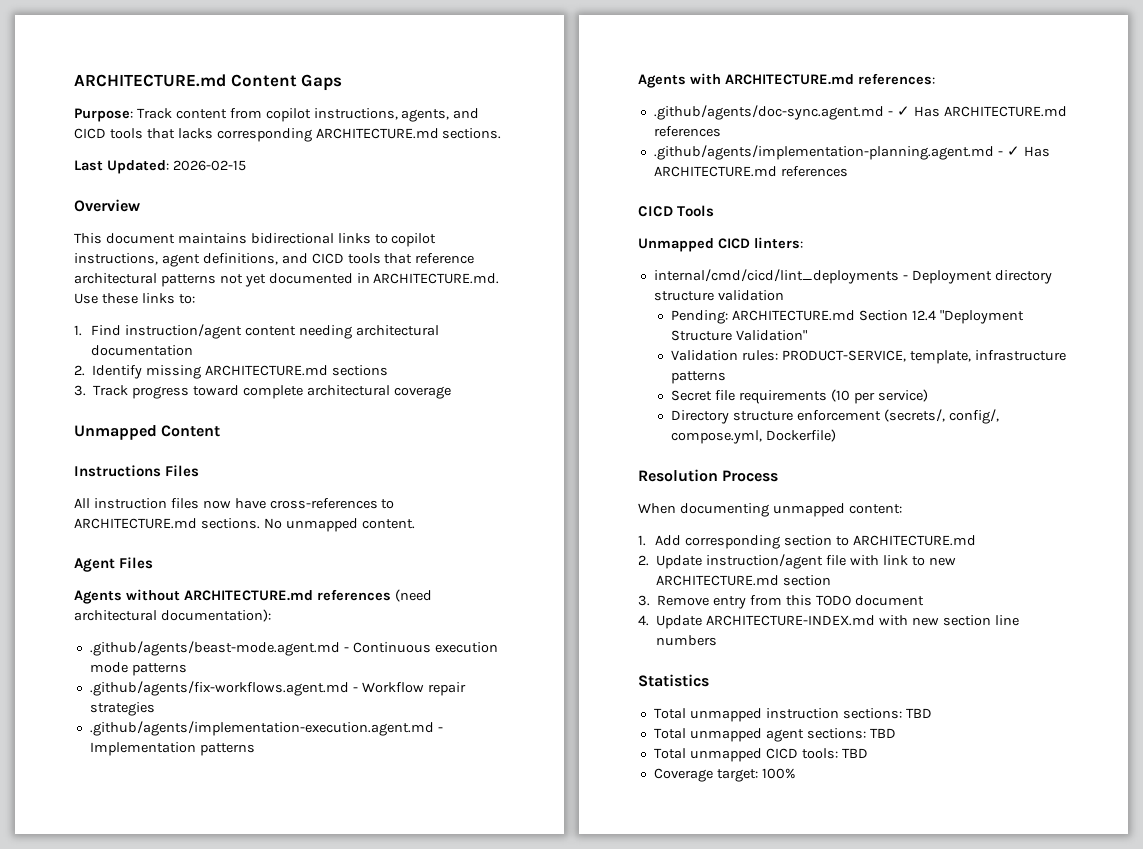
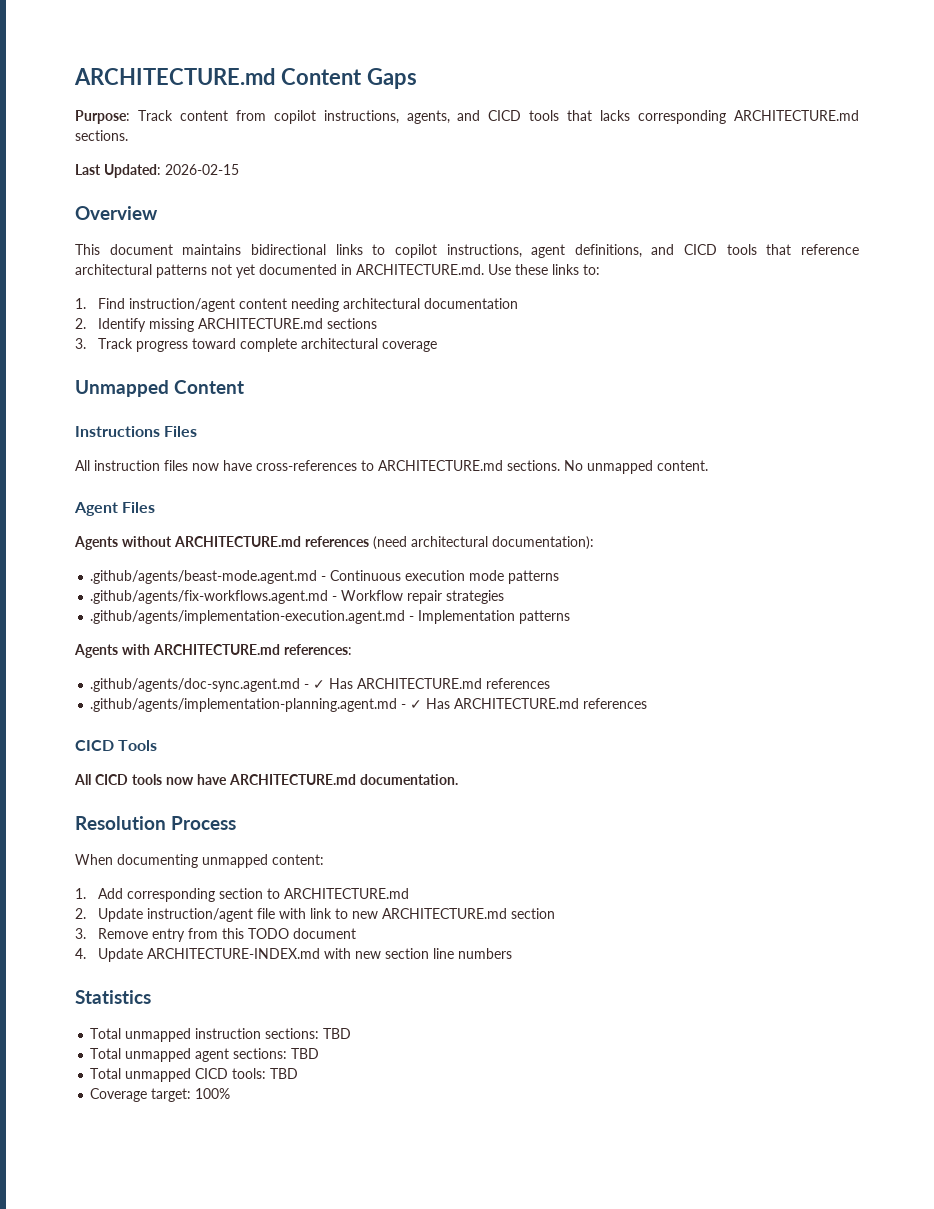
[638,237,803,252] [653,269,1052,284] [653,290,784,301] [671,310,1024,324] [671,330,808,341] [671,350,1066,364] [671,371,727,384] [671,389,928,404] [671,409,999,424] [671,429,837,444] Unmapped CICD linters: // internal/cmd/cicd/lint_deployments - Deployment directory structure validation // Pending: ARCHITECTURE.md Section 12.4 "Deployment Structure Validation" // Validation rules: PRODUCT-SERVICE, template, infrastructure patterns // Secret file requirements (10 per service) // Directory structure enforcement (secrets/, config/, compose.yml, Dockerfile) -> [74,774,458,785] All CICD tools now have ARCHITECTURE.md documentation.

